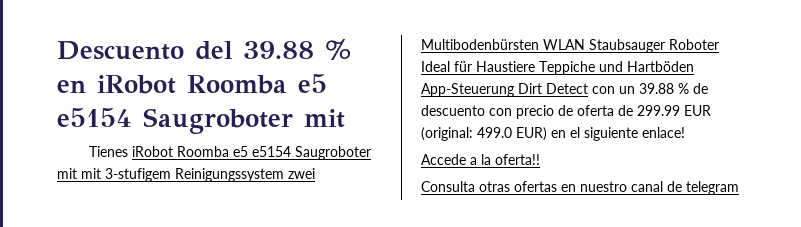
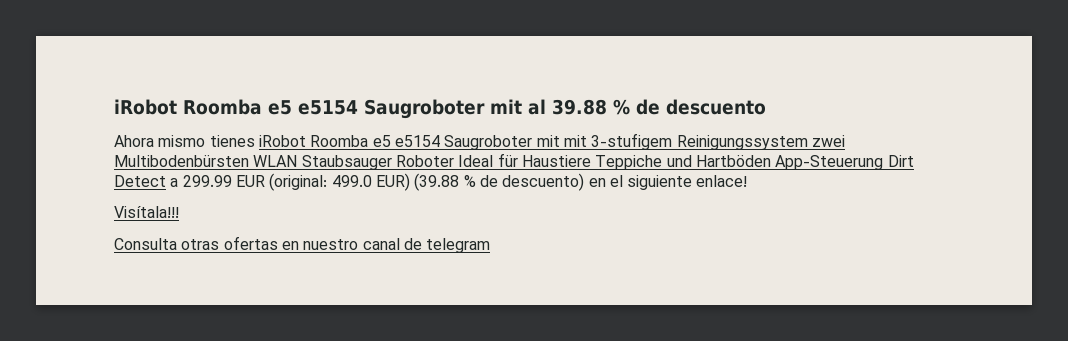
[57,39,351,60] [57,74,327,94] [57,108,345,134] [89,146,129,157] Descuento del 39.88 % en iRobot Roomba e5 e5154 Saugroboter mit // Tienes -> [114,99,766,119] [114,135,255,147] iRobot Roomba e5 e5154 Saugroboter mit al 39.88 % de descuento // Ahora mismo tienes
[592,83,708,94] [421,105,633,119] con un 39.88 % de descuento con precio de oferta de -> [170,178,179,187] a
(547, 134) none -> [414,173,585,191] (39.88 % de descuento)
[421,154,540,165] Accede a la oferta!! -> [114,206,179,218] Visítala!!!

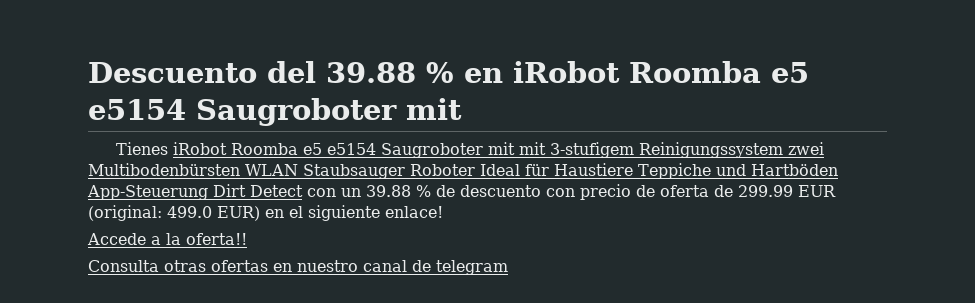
[114,99,766,119] [114,135,255,147] iRobot Roomba e5 e5154 Saugroboter mit al 39.88 % de descuento // Ahora mismo tienes -> [88,61,809,83] [88,98,462,126] [116,142,169,155] Descuento del 39.88 % en iRobot Roomba e5 e5154 Saugroboter mit // Tienes
[170,178,179,187] a -> [307,184,733,200] con un 39.88 % de descuento con precio de oferta de
[414,173,585,191] (39.88 % de descuento) -> (260, 213) none
[114,206,179,218] Visítala!!! -> [87,233,247,245] Accede a la oferta!!

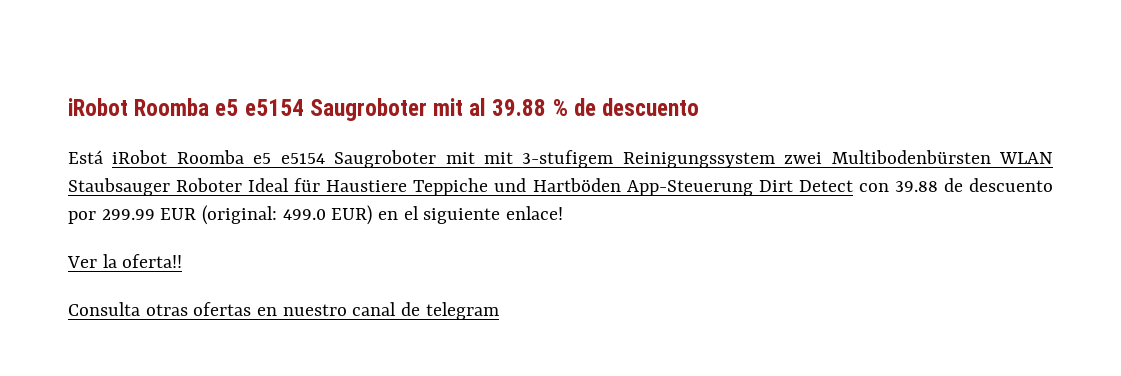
[88,61,809,83] [88,98,462,126] [116,142,169,155] Descuento del 39.88 % en iRobot Roomba e5 e5154 Saugroboter mit // Tienes -> [68,98,700,121] [68,150,103,164] iRobot Roomba e5 e5154 Saugroboter mit al 39.88 % de descuento // Está
[341,184,733,200] un 39.88 % de descuento con precio de oferta de -> [894,178,1053,192] [68,211,96,224] 39.88 de descuento por
[87,233,161,245] Accede a -> [67,256,97,268] Ver

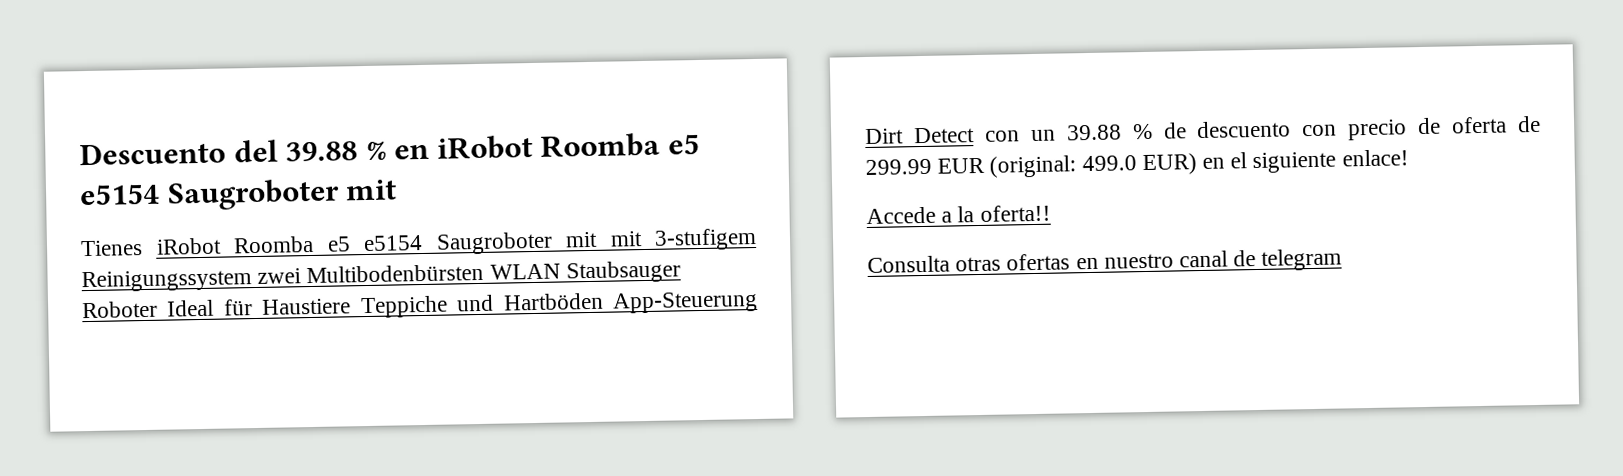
[68,98,700,121] [68,150,103,164] iRobot Roomba e5 e5154 Saugroboter mit al 39.88 % de descuento // Está -> [79,132,700,166] [79,178,398,211] [80,240,143,257] Descuento del 39.88 % en iRobot Roomba e5 e5154 Saugroboter mit // Tienes
[894,178,1053,192] [68,211,96,224] 39.88 de descuento por -> [1030,115,1541,142] un 39.88 % de descuento con precio de oferta de
[67,256,97,268] Ver -> [866,206,953,225] Accede a

